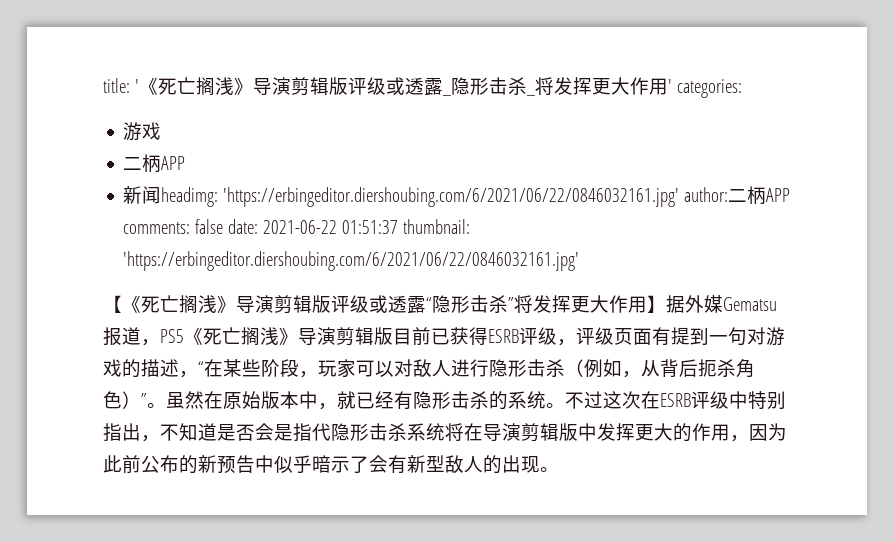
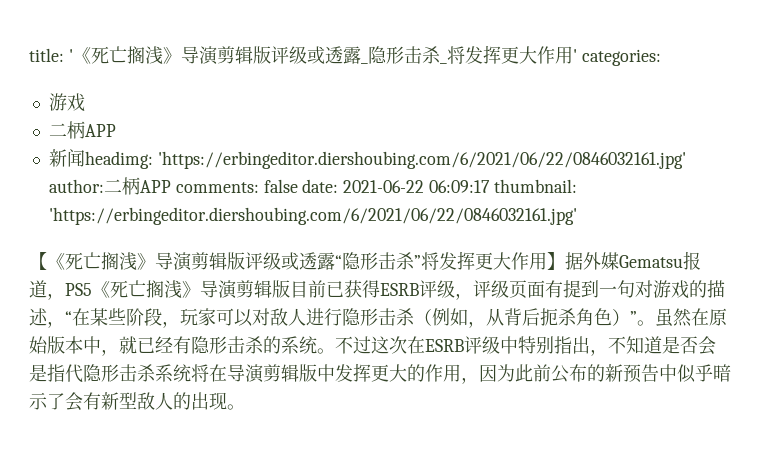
[342,220,399,234] 01:51:37 -> [429,180,491,193] 06:09:17

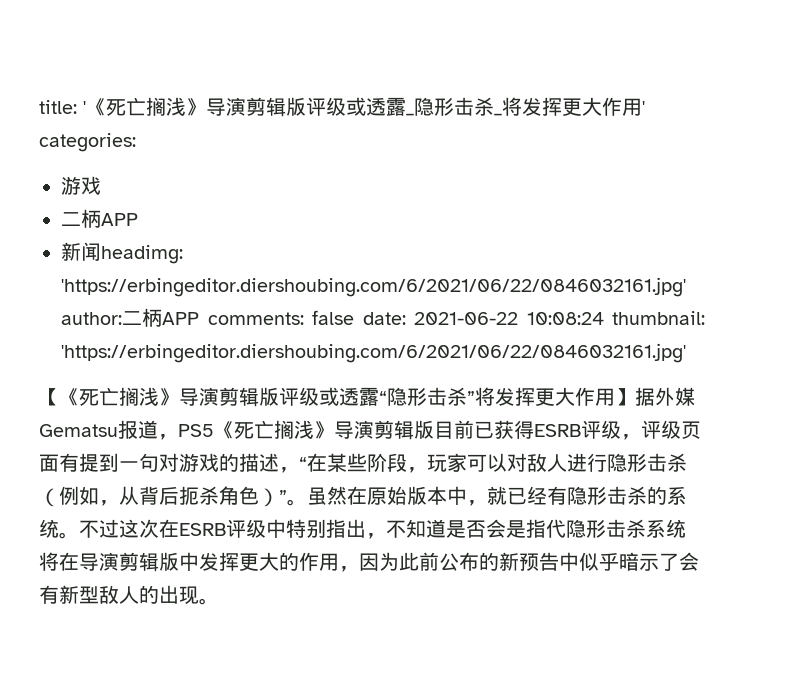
[429,180,491,193] 06:09:17 -> [526,312,604,325] 10:08:24

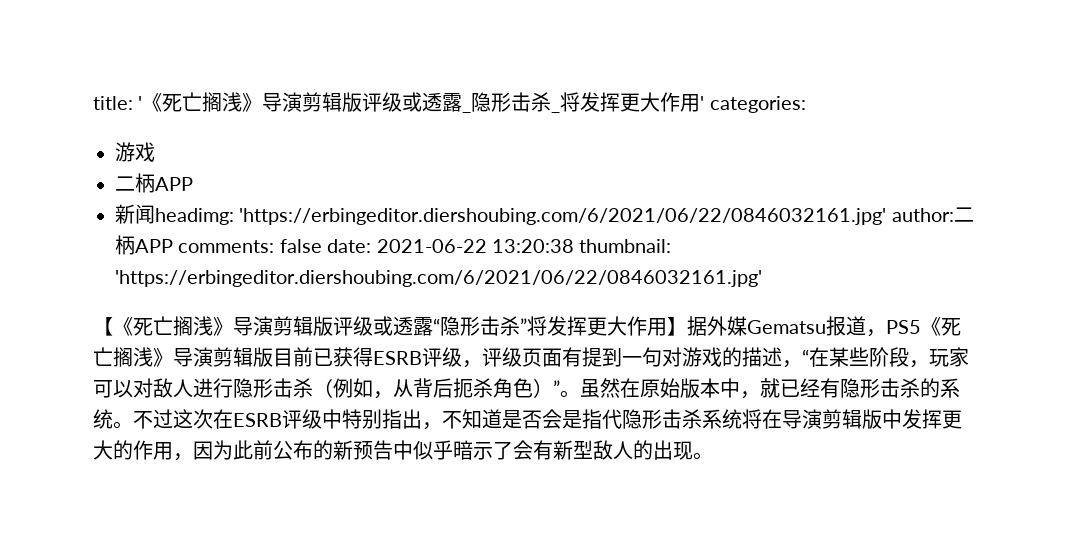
[526,312,604,325] 10:08:24 -> [492,239,574,253] 13:20:38

